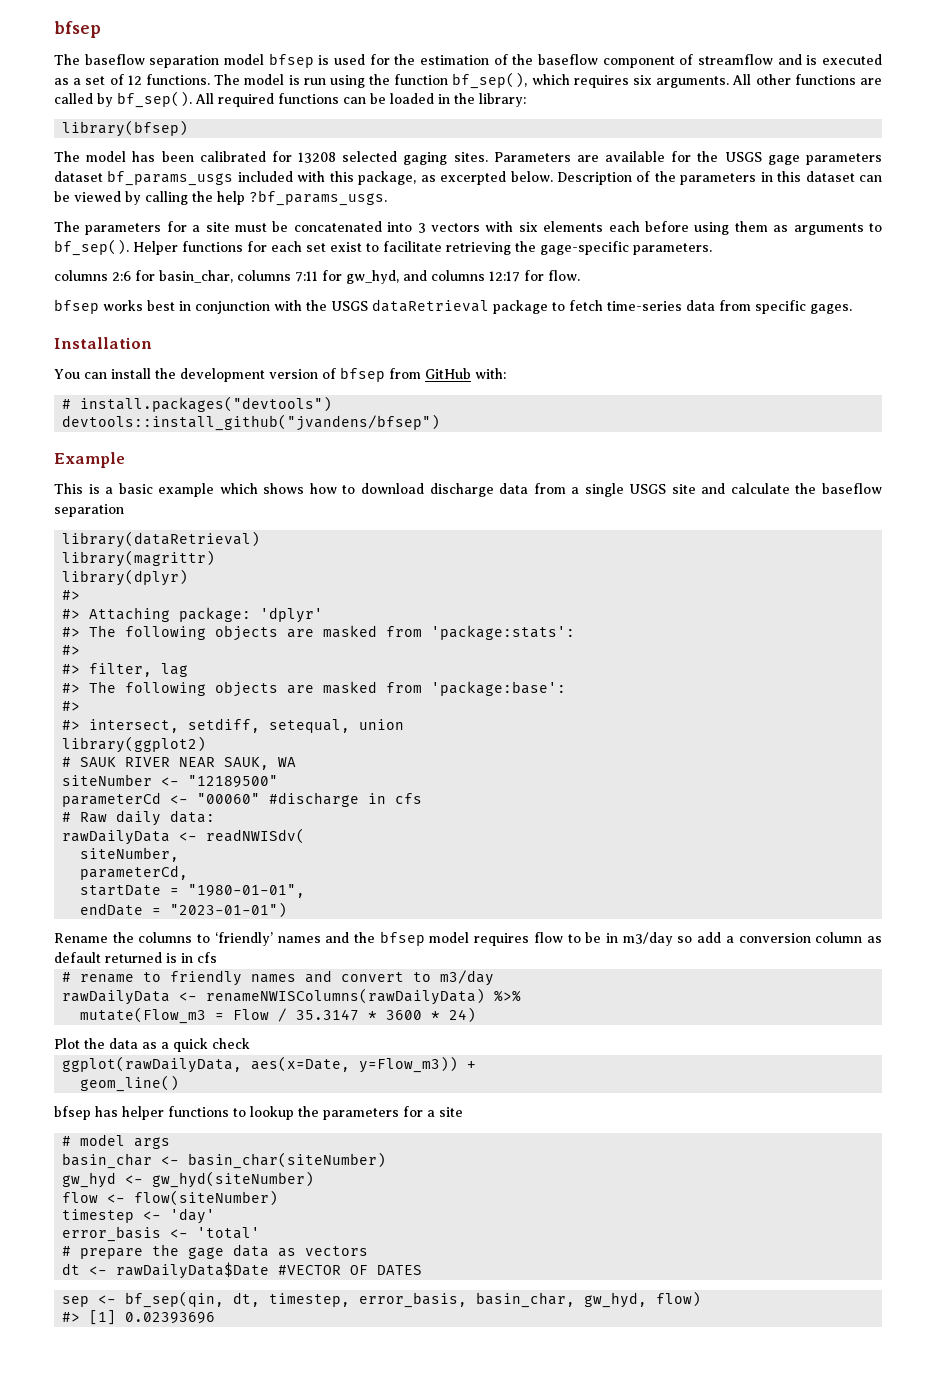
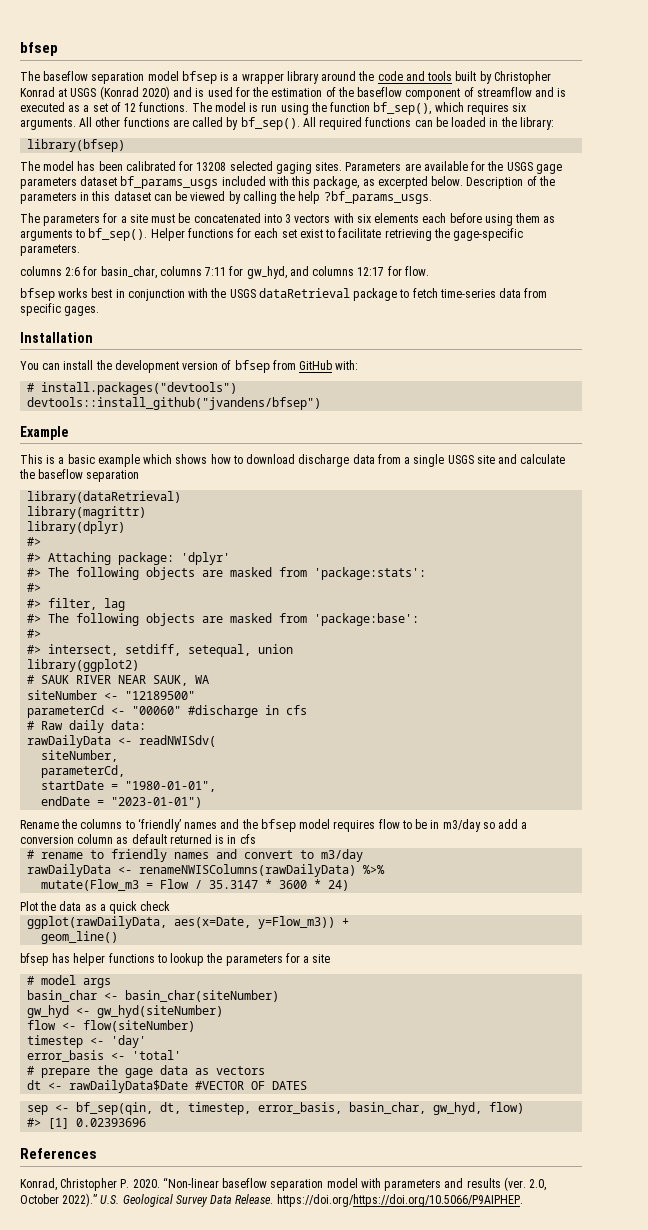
(330, 60) none -> [232,71,551,84] [20,86,205,100] a wrapper library around the code and tools built by Christopher Konrad at USGS (Konrad 2020) and is
(216, 1318) none -> [20,1148,97,1159] [20,1177,547,1191] [20,1193,523,1207] // References // Konrad, Christopher P. 2020. “Non-linear baseflow separation model with parameters and results (ver. 2.0, October 2022).” U.S. Geological Survey Data Release. https://doi.org/https://doi.org/10.5066/P9AIPHEP.

